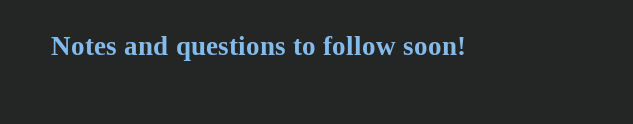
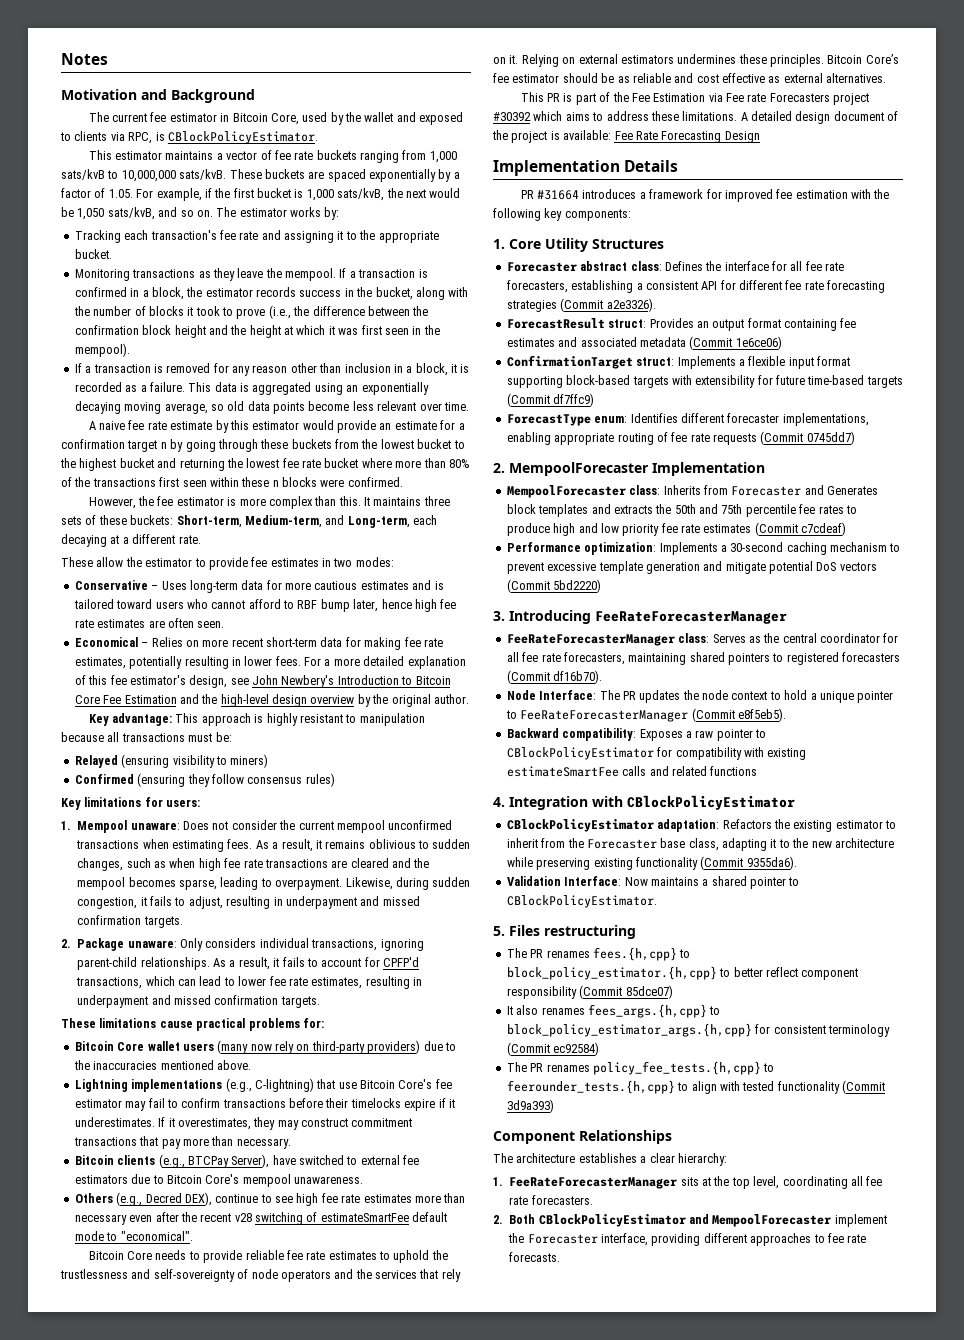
[124,36,467,61] and questions to follow soon! -> [61,89,255,103] [88,112,464,125] [60,131,318,144] [88,150,457,163] [61,169,460,182] [61,188,461,201] [61,207,340,220] [74,230,439,243] [74,249,112,259] [74,268,428,281] [74,287,469,300] [73,305,429,319] [74,325,440,338] [74,343,130,357] [74,363,470,376] [74,382,429,395] [74,401,469,414] [88,420,465,433] [61,439,465,452] [60,458,470,471] [61,477,403,487] [88,496,450,509] [61,515,437,528] [61,534,201,547] [61,557,394,570] [74,580,444,593] [73,599,457,612] [74,618,225,628] [74,637,443,650] [74,656,466,669] [74,675,451,688] [74,694,469,707] [88,713,425,726] [61,732,232,742] [74,754,269,768] [74,773,335,787] [61,797,201,810] [61,820,453,833] [76,839,471,852] [77,858,430,871] [77,877,471,890] [77,896,420,909] [77,915,183,928] [61,938,424,951] [77,957,419,970] [76,976,422,989] [77,995,320,1008] [61,1018,324,1031] [74,1040,456,1054] [73,1060,251,1070] [74,1078,452,1092] [74,1098,455,1111] [74,1117,413,1130] [73,1136,291,1149] [74,1154,420,1168] [74,1174,363,1187] [74,1192,466,1206] [74,1212,448,1225] [74,1231,193,1241] [88,1250,448,1263] [60,1269,461,1282] [493,54,899,67] [493,73,887,83] [520,92,870,105] [493,111,899,124] [492,130,760,143] [493,160,679,176] [520,189,890,202] [493,208,631,221] [493,238,664,252] [506,261,845,272] [506,280,886,293] [506,298,656,312] [506,318,857,331] [506,336,782,350] [506,355,850,369] [506,375,903,388] [506,393,595,407] [506,413,869,426] [506,431,855,445] [493,462,765,476] [506,485,878,498] [506,504,857,517] [506,522,847,536] [506,542,901,555] [506,561,877,574] [506,579,602,593] [493,610,787,624] [506,633,899,646] [506,652,901,665] [506,670,603,684] [506,690,894,703] [505,708,786,722] [506,728,766,741] [506,747,807,760] [506,766,758,777] [493,795,795,810] [506,819,896,832] [506,838,894,851] [506,856,797,870] [506,876,800,889] [506,895,657,908] [493,925,636,939] [506,947,691,961] [506,966,859,980] [506,985,673,999] [506,1004,721,1018] [506,1023,890,1037] [506,1042,600,1056] [506,1061,775,1075] [506,1080,885,1094] [506,1099,554,1113] [493,1130,672,1144] [493,1153,727,1166] [493,1176,883,1189] [509,1195,593,1205] [493,1214,887,1227] [508,1233,867,1246] [509,1252,561,1262] // Motivation and Background // The current fee estimator in Bitcoin Core, used by the wallet and exposed to clients via RPC, is CBlockPolicyEstimator. // This estimator maintains a vector of fee rate buckets ranging from 1,000 sats/kvB to 10,000,000 sats/kvB. These buckets are spaced exponentially by a factor of 1.05. For example, if the first bucket is 1,000 sats/kvB, the next would be 1,050 sats/kvB, and so on. The estimator works by: // Tracking each transaction's fee rate and assigning it to the appropriate bucket. // Monitoring transactions as they leave the mempool. If a transaction is confirmed in a block, the estimator records success in the bucket, along with the number of blocks it took to prove (i.e., the difference between the confirmation block height and the height at which it was first seen in the mempool). // If a transaction is removed for any reason other than inclusion in a block, it is recorded as a failure. This data is aggregated using an exponentially decaying moving average, so old data points become less relevant over time. // A naive fee rate estimate by this estimator would provide an estimate for a confirmation target n by going through these buckets from the lowest bucket to the highest bucket and returning the lowest fee rate bucket where more than 80% of the transactions first seen within these n blocks were confirmed. // However, the fee estimator is more complex than this. It maintains three sets of these buckets: Short-term, Medium-term, and Long-term, each decaying at a different rate. // These allow the estimator to provide fee estimates in two modes: // Conservative – Uses long-term data for more cautious estimates and is tailored toward users who cannot afford to RBF bump later, hence high fee rate estimates are often seen. // Economical – Relies on more recent short-term data for making fee rate estimates, potentially resulting in lower fees. For a more detailed explanation of this fee estimator's design, see John Newbery's Introduction to Bitcoin Core Fee Estimation and the high-level design overview by the original author. // Key advantage: This approach is highly resistant to manipulation because all transactions must be: // Relayed (ensuring visibility to miners) // Confirmed (ensuring they follow consensus rules) // Key limitations for users: // 1. Mempool unaware: Does not consider the current mempool unconfirmed transactions when estimating fees. As a result, it remains oblivious to sudden changes, such as when high fee rate transactions are cleared and the mempool becomes sparse, leading to overpayment. Likewise, during sudden congestion, it fails to adjust, resulting in underpayment and missed confirmation targets. // 2. Package unaware: Only considers individual transactions, ignoring parent-child relationships. As a result, it fails to account for CPFP'd transactions, which can lead to lower fee rate estimates, resulting in underpayment and missed confirmation targets. // These limitations cause practical problems for: // Bitcoin Core wallet users (many now rely on third-party providers) due to the inaccuracies mentioned above. // Lightning implementations (e.g., C-lightning) that use Bitcoin Core's fee estimator may fail to confirm transactions before their timelocks expire if it underestimates. If it overestimates, they may construct commitment transactions that pay more than necessary. // Bitcoin clients (e.g., BTCPay Server), have switched to external fee estimators due to Bitcoin Core's mempool unawareness. // Others (e.g., Decred DEX), continue to see high fee rate estimates more than necessary even after the recent v28 switching of estimateSmartFee default mode to "economical". // Bitcoin Core needs to provide reliable fee rate estimates to uphold the trustlessness and self-sovereignty of node operators and the services that rely on it. Relying on external estimators undermines these principles. Bitcoin Core’s fee estimator should be as reliable and cost effective as external alternatives. // This PR is part of the Fee Estimation via Fee rate Forecasters project #30392 which aims to address these limitations. A detailed design document of the project is available: Fee Rate Forecasting Design // Implementation Details // PR #31664 introduces a framework for improved fee estimation with the following key components: // 1. Core Utility Structures // Forecaster abstract class: Defines the interface for all fee rate forecasters, establishing a consistent API for different fee rate forecasting strategies (Commit a2e3326). // ForecastResult struct: Provides an output format containing fee estimates and associated metadata (Commit 1e6ce06) // ConfirmationTarget struct: Implements a flexible input format supporting block-based targets with extensibility for future time-based targets (Commit df7ffc9) // ForecastType enum: Identifies different forecaster implementations, enabling appropriate routing of fee rate requests (Commit 0745dd7) // 2. MempoolForecaster Implementation // MempoolForecaster class: Inherits from Forecaster and Generates block templates and extracts the 50th and 75th percentile fee rates to produce high and low priority fee rate estimates (Commit c7cdeaf) // Performance optimization: Implements a 30-second caching mechanism to prevent excessive template generation and mitigate potential DoS vectors (Commit 5bd2220) // 3. Introducing FeeRateForecasterManager // FeeRateForecasterManager class: Serves as the central coordinator for all fee rate forecasters, maintaining shared pointers to registered forecasters (Commit df16b70). // Node Interface: The PR updates the node context to hold a unique pointer to FeeRateForecasterManager (Commit e8f5eb5). // Backward compatibility: Exposes a raw pointer to CBlockPolicyEstimator for compatibility with existing estimateSmartFee calls and related functions // 4. Integration with CBlockPolicyEstimator // CBlockPolicyEstimator adaptation: Refactors the existing estimator to inherit from the Forecaster base class, adapting it to the new architecture while preserving existing functionality (Commit 9355da6). // Validation Interface: Now maintains a shared pointer to CBlockPolicyEstimator. // 5. Files restructuring // The PR renames fees.{h,cpp} to block_policy_estimator.{h,cpp} to better reflect component responsibility (Commit 85dce07) // It also renames fees_args.{h,cpp} to block_policy_estimator_args.{h,cpp} for consistent terminology (Commit ec92584) // The PR renames policy_fee_tests.{h,cpp} to feerounder_tests.{h,cpp} to align with tested functionality (Commit 3d9a393) // Component Relationships // The architecture establishes a clear hierarchy: // 1. FeeRateForecasterManager sits at the top level, coordinating all fee rate forecasters. // 2. Both CBlockPolicyEstimator and MempoolForecaster implement the Forecaster interface, providing different approaches to fee rate forecasts.

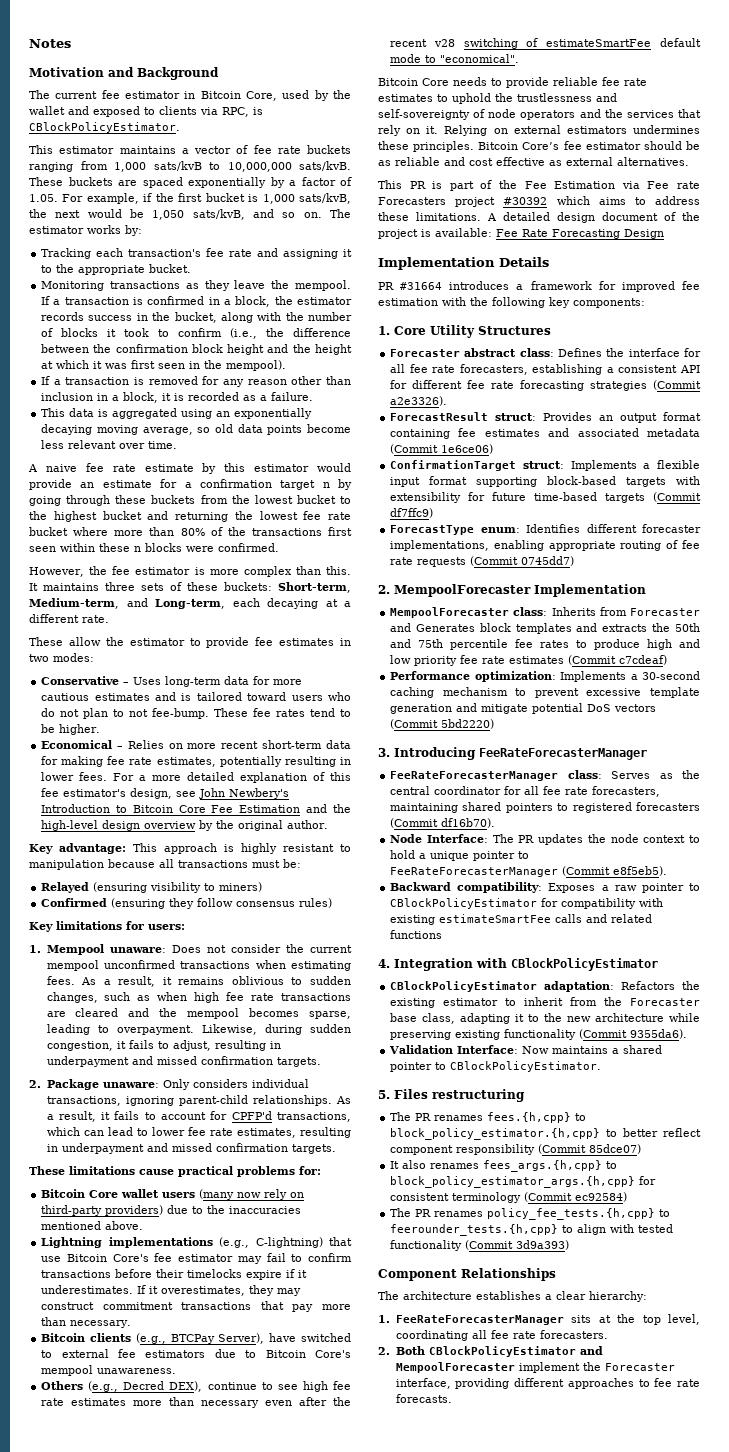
[236,308,266,319] prove -> [178,328,223,337] confirm
(185, 387) none -> (314, 396) //
[211,599,457,612] [74,618,225,628] cannot afford to RBF bump later, hence high fee rate estimates are often seen. -> [41,708,351,719] [41,724,101,735] do not plan to not fee-bump. These fee rates tend to be higher.

